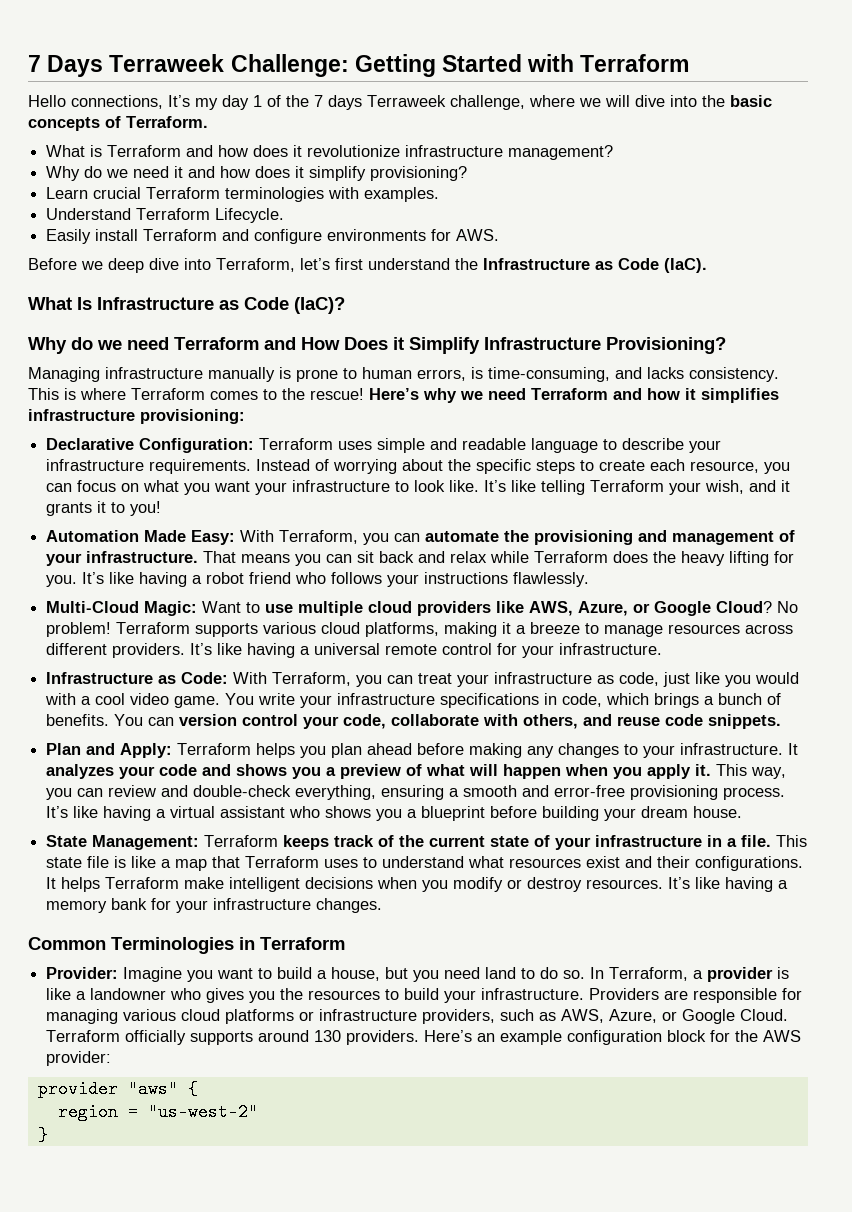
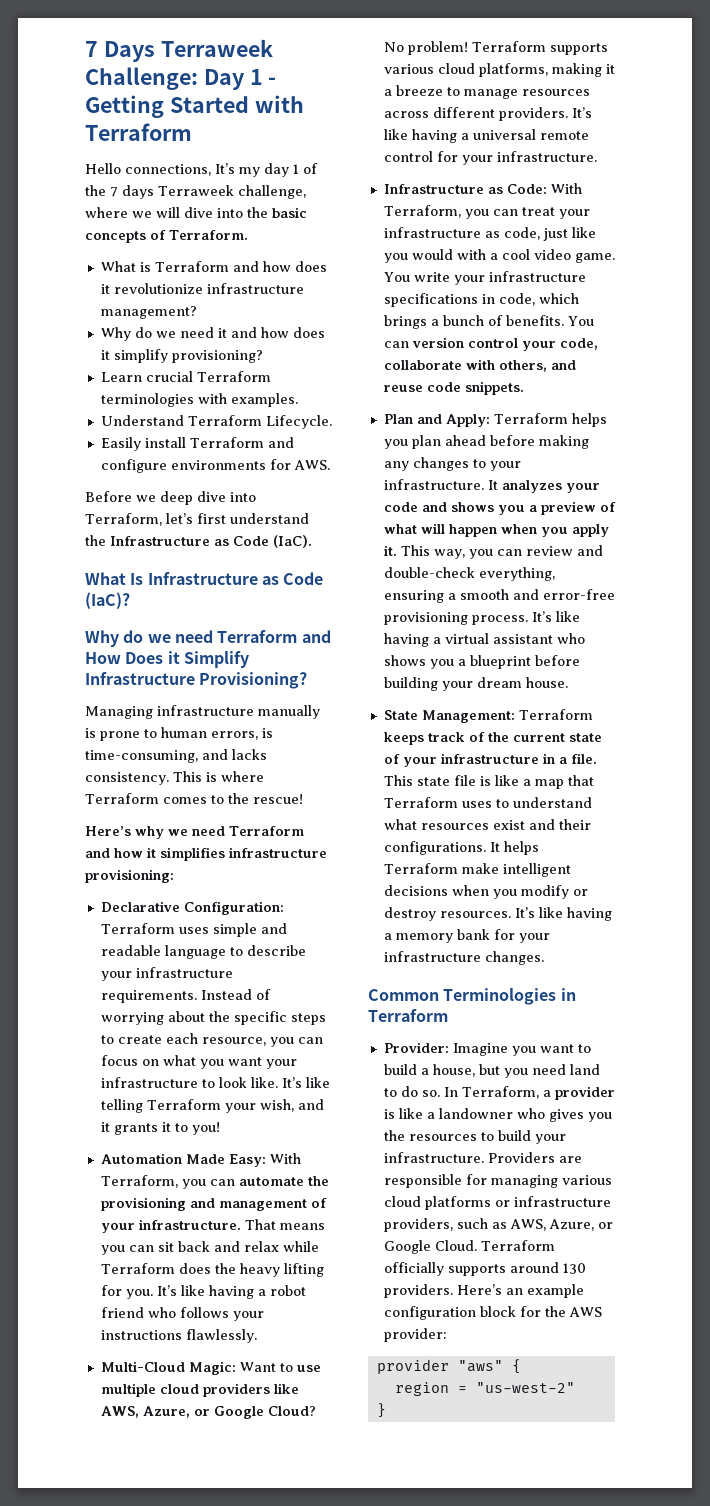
(349, 65) none -> [203,69,277,90] Day 1 -
(364, 394) none -> (303, 799) //

